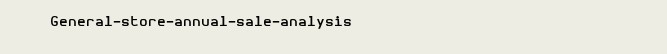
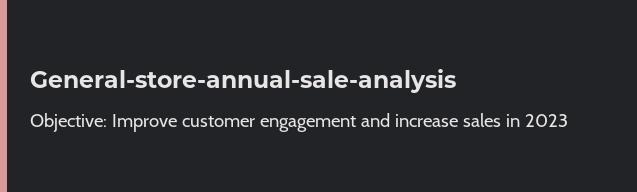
(352, 22) none -> [30,113,568,132] // Objective: Improve customer engagement and increase sales in 2023

